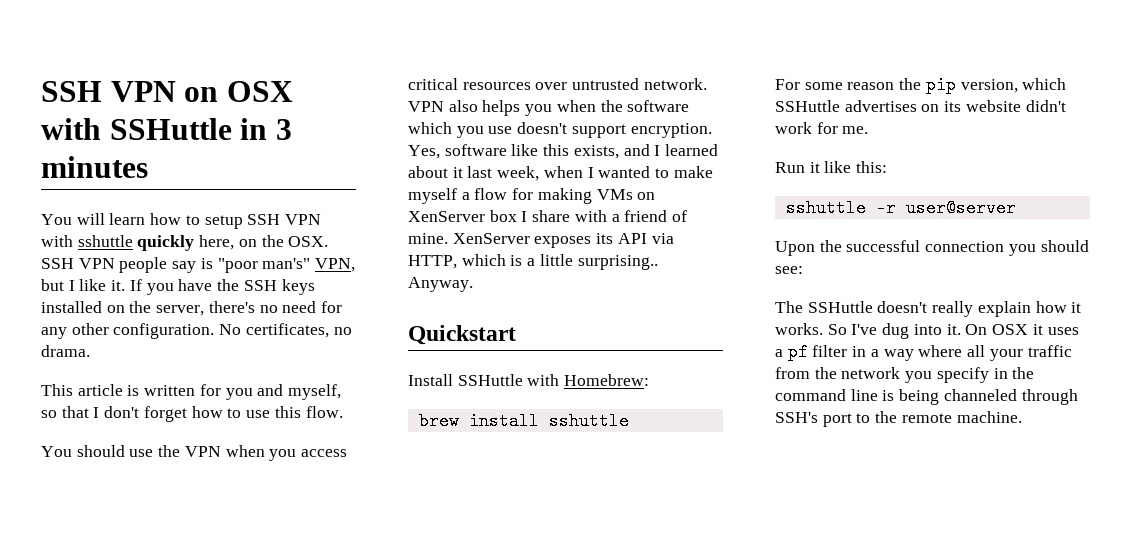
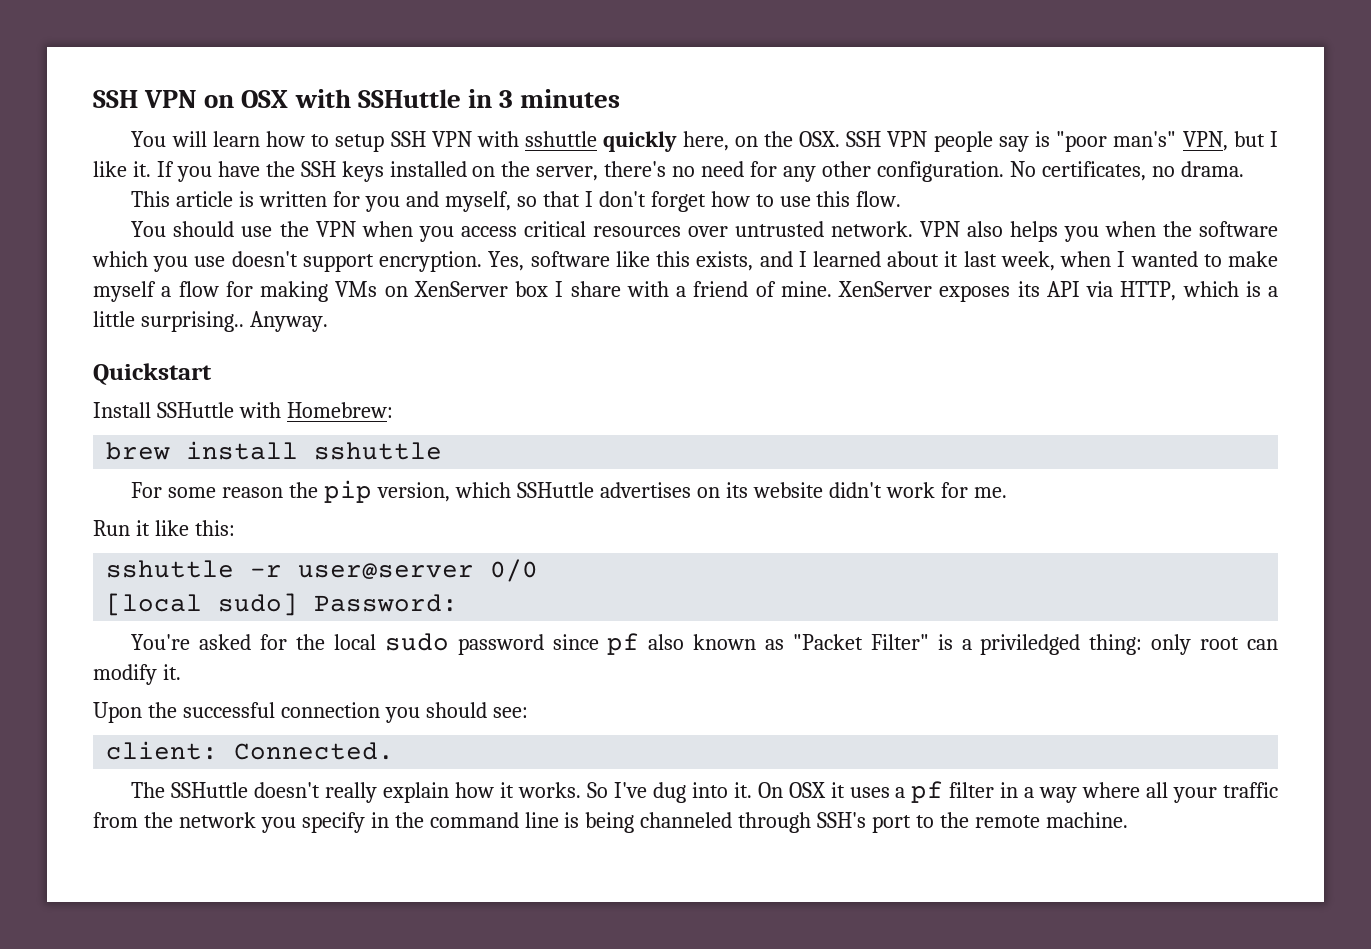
(1016, 208) none -> [490,559,539,582] [106,593,459,616] [131,633,1278,655] [93,664,181,685] 0/0 // [local sudo] Password: // You're asked for the local sudo password since pf also known as "Packet Filter" is a priviledged thing: only root can modify it.
(803, 270) none -> [106,741,395,760] // client: Connected.

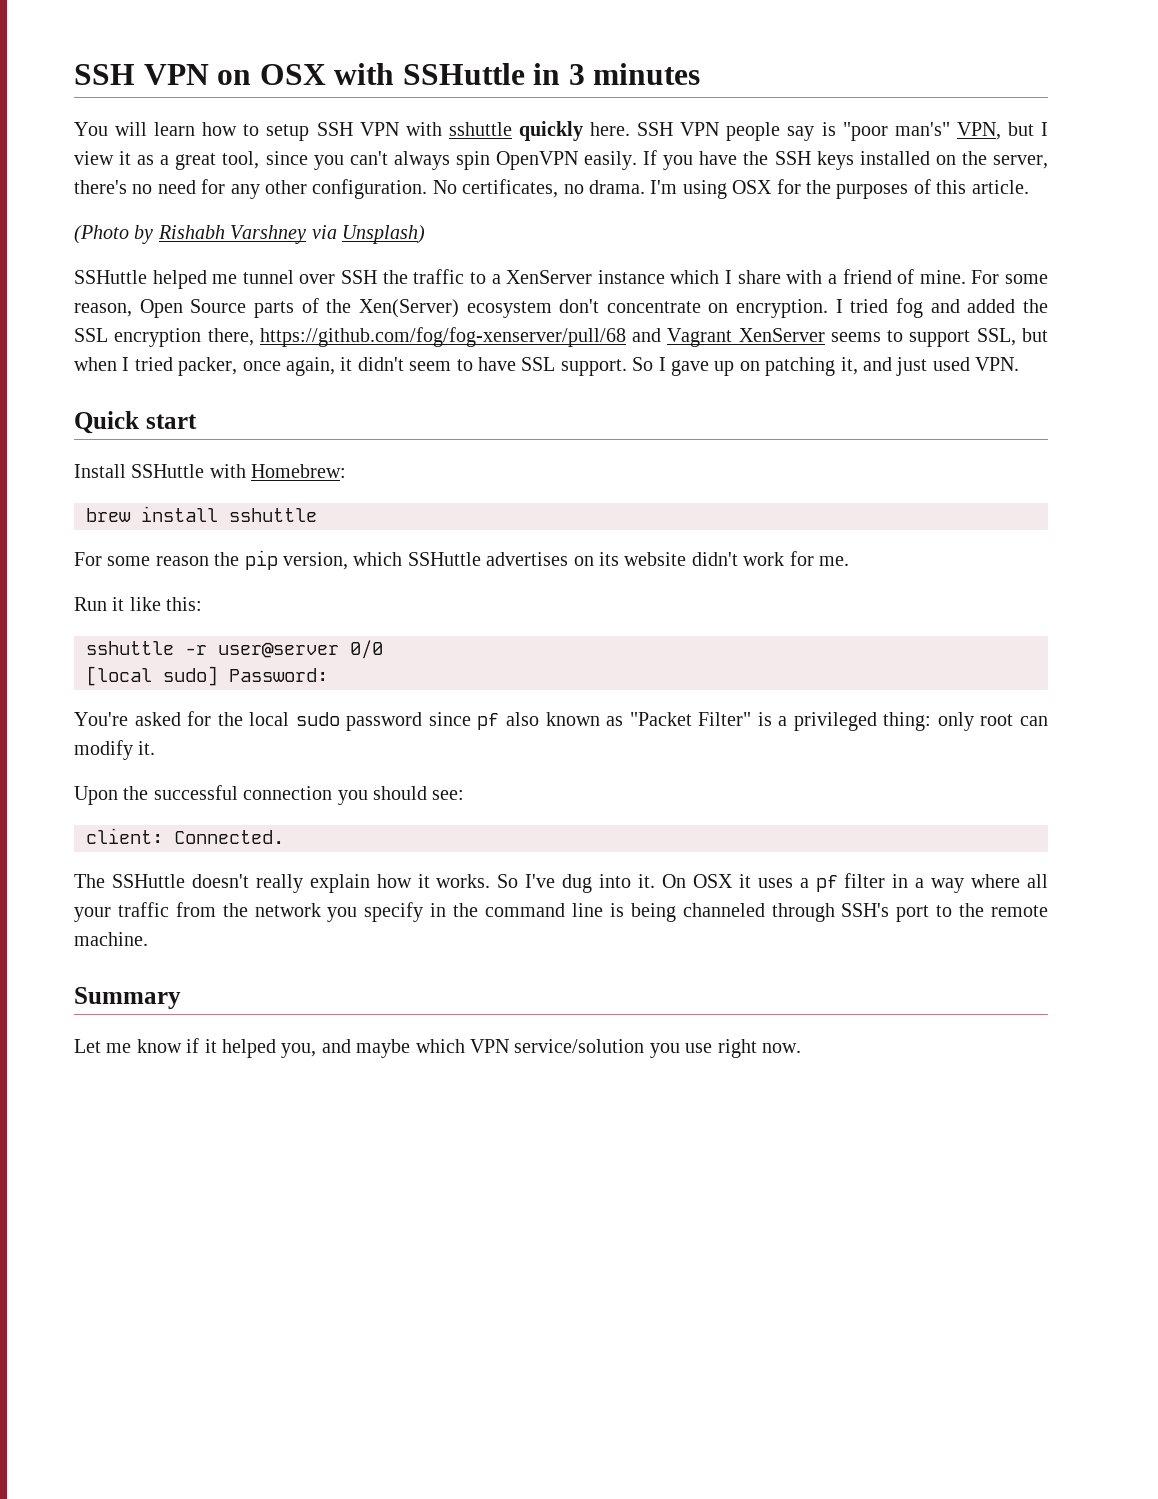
[682,131,841,151] here, on the OSX. -> [590,122,631,136] here.
[93,161,151,177] like it. -> [74,151,638,170] view it as a great tool, since you can't always spin OpenVPN easily.
[131,191,902,212] [131,221,1279,242] [92,251,1279,272] [93,281,548,302] // This article is written for you and myself, so that I don't forget how to use this flow. // You should use the VPN when you access critical resources over untrusted network. VPN also helps you when the software which you use doesn't support encryption. Yes, software like this exists, and I learned about it last week, when I wanted to make myself a flow for making VMs on XenServer box -> [650,179,1029,199] [74,225,425,244] [74,269,720,289] I'm using OSX for the purposes of this article. // (Photo by Rishabh Varshney via Unsplash) // SSHuttle helped me tunnel over SSH the traffic to a XenServer instance which
[838,281,1278,302] [93,311,328,332] [93,363,212,385] XenServer exposes its API via HTTP, which is a little surprising.. Anyway. // Quickstart -> [971,270,1048,284] [74,298,1048,318] [74,327,1048,347] [74,357,1020,376] [74,411,197,434] For some reason, Open Source parts of the Xen(Server) ecosystem don't concentrate on encryption. I tried fog and added the SSL encryption there, https://github.com/fog/fog-xenserver/pull/68 and Vagrant XenServer seems to support SSL, but when I tried packer, once again, it didn't seem to have SSL support. So I gave up on patching it, and just used VPN. // Quick start
[980,634,1081,655] priviledged -> [793,712,877,731] privileged
(1128, 820) none -> [74,987,181,1009] [74,1038,801,1058] // Summary // Let me know if it helped you, and maybe which VPN service/solution you use right now.

